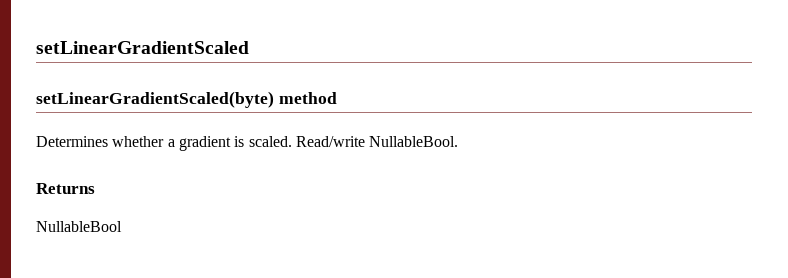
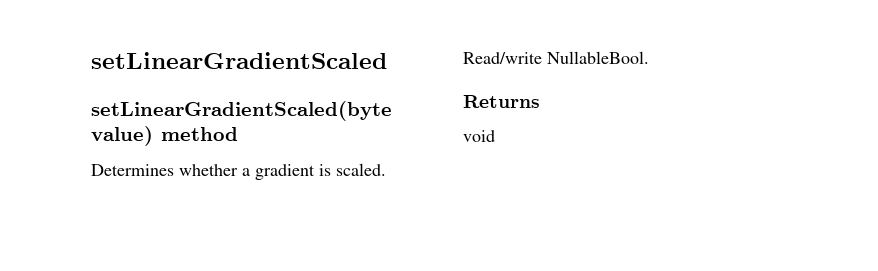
[36,91,274,108] setLinearGradientScaled(byte) -> [91,101,392,121] [91,126,153,146] setLinearGradientScaled(byte value)
[36,221,122,232] NullableBool -> [463,130,495,142] void

